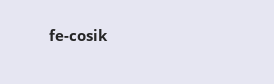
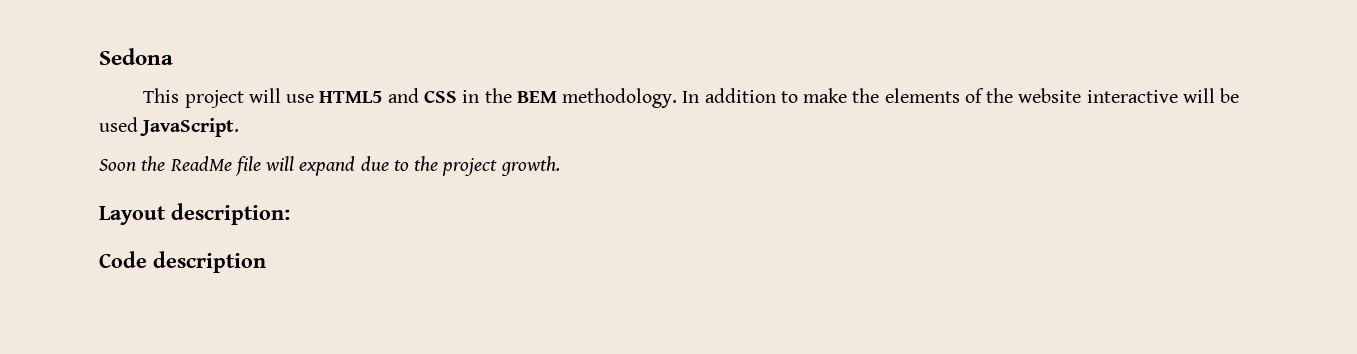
[49,29,108,41] fe-cosik -> [99,48,173,65] [143,88,1240,108] [99,117,240,137] [99,156,560,176] [99,203,290,225] [99,251,266,273] Sedona // This project will use HTML5 and CSS in the BEM methodology. In addition to make the elements of the website interactive will be used JavaScript. // Soon the ReadMe file will expand due to the project growth. // Layout description: // Code description

